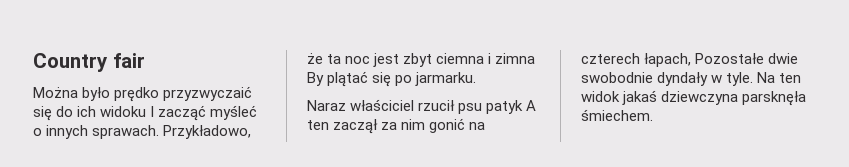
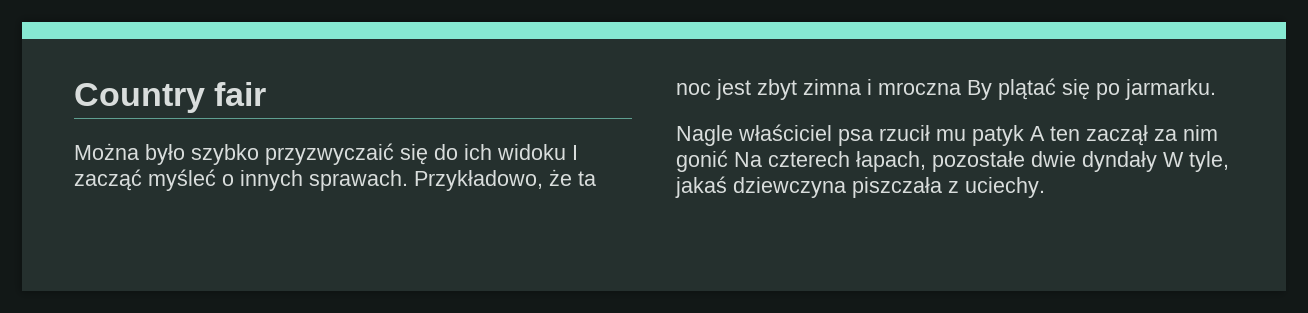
[114,87,160,102] prędko -> [191,144,259,165] szybko
[436,53,536,64] ciemna i zimna -> [803,79,961,95] zimna i mroczna
[307,99,483,114] Naraz właściciel rzucił psu -> [676,124,966,146] Nagle właściciel psa rzucił mu
[469,122,486,130] na -> [734,152,762,167] Na
[695,53,799,64] [581,72,802,86] [581,90,807,106] [581,109,653,121] Pozostałe dwie swobodnie dyndały w tyle. Na ten widok jakaś dziewczyna parsknęła śmiechem. -> [932,151,1229,172] [675,176,1045,198] pozostałe dwie dyndały W tyle, jakaś dziewczyna piszczała z uciechy.

